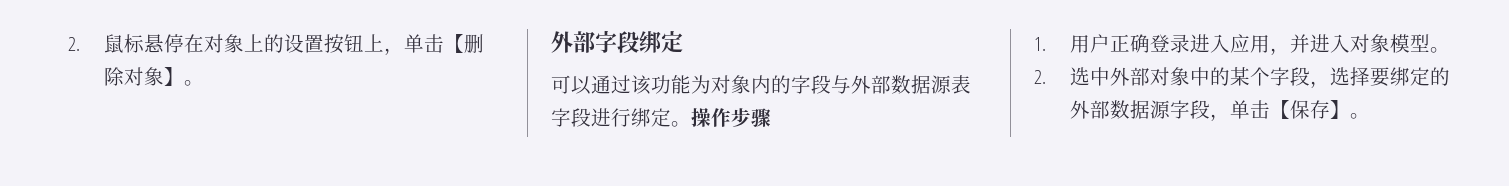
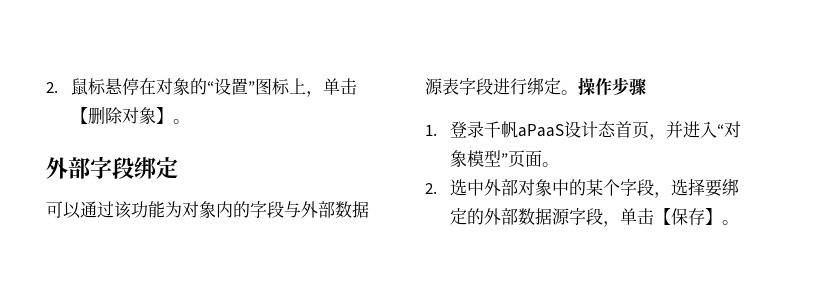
[243,34,364,54] 上的设置按钮 -> [190,78,291,95] 的“设置”图标
[1069,34,1270,53] 用户正确登录进入应用 -> [450,121,650,139] 登录千帆aPaaS设计态首页
(1350, 43) none -> [717,124,725,136] “
(1430, 43) none -> [501,150,543,168] ”页面

